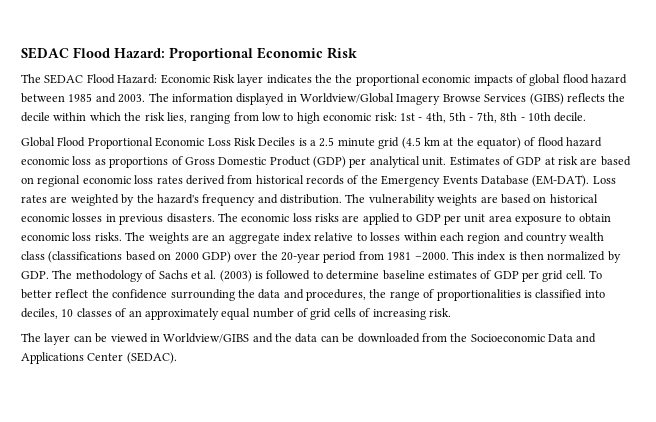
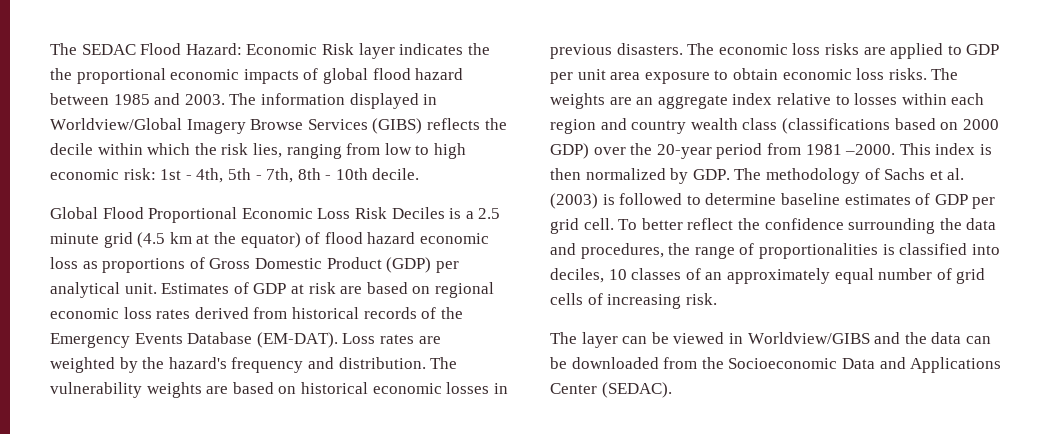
[21,47,357,61] SEDAC Flood Hazard: Proportional Economic Risk // -> (50, 49) none

